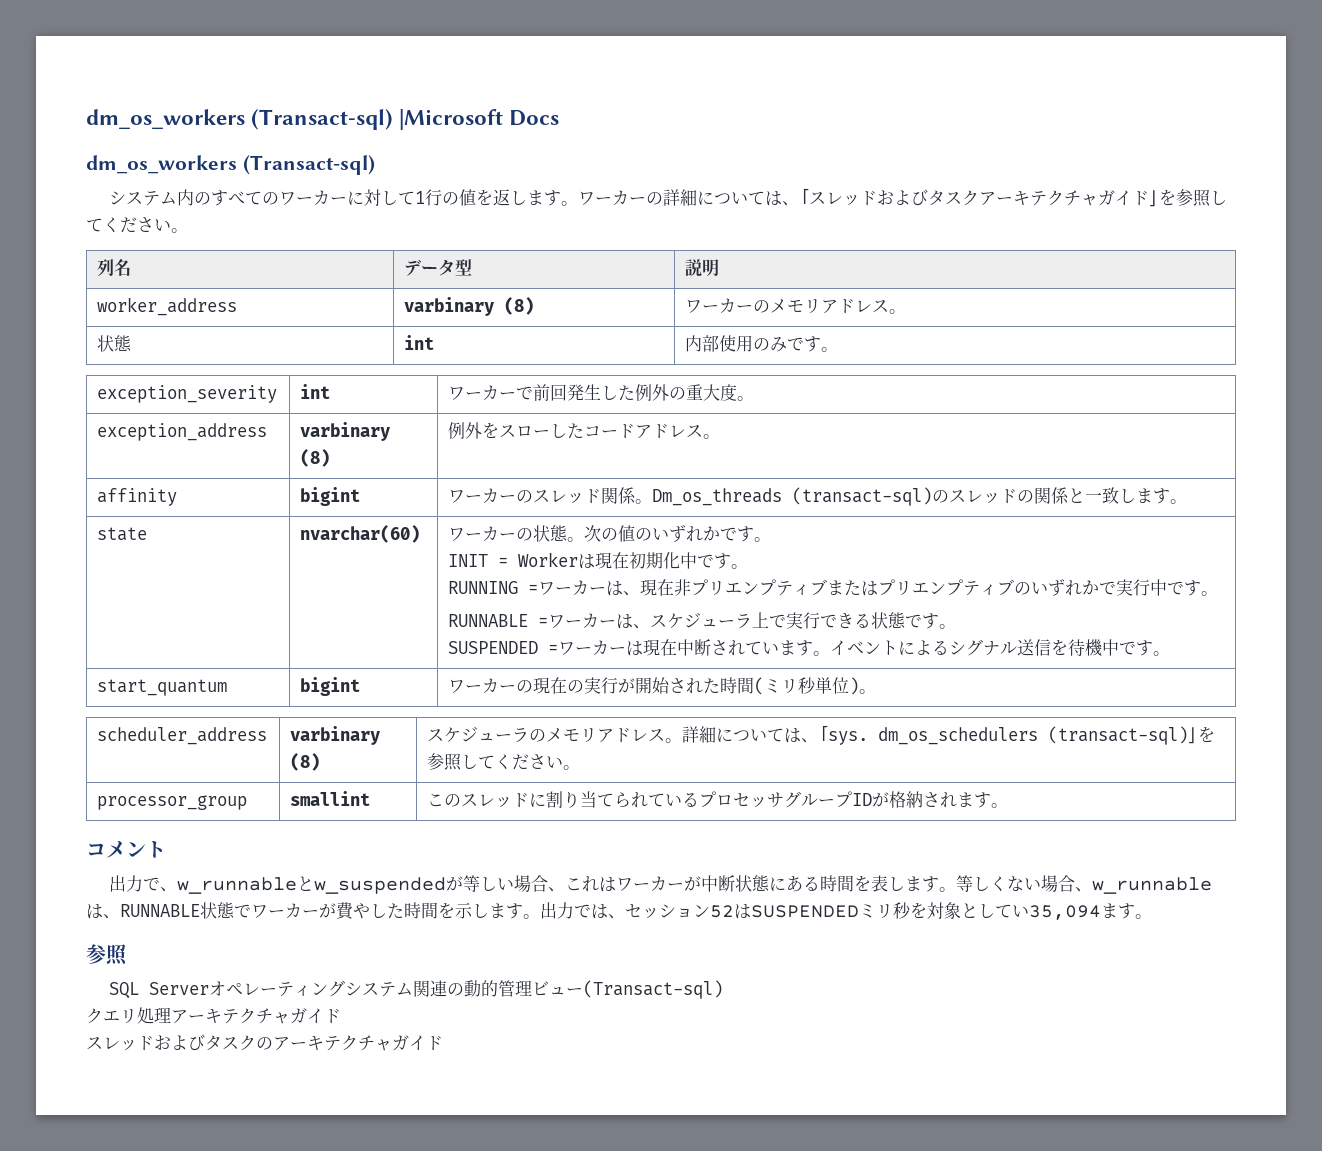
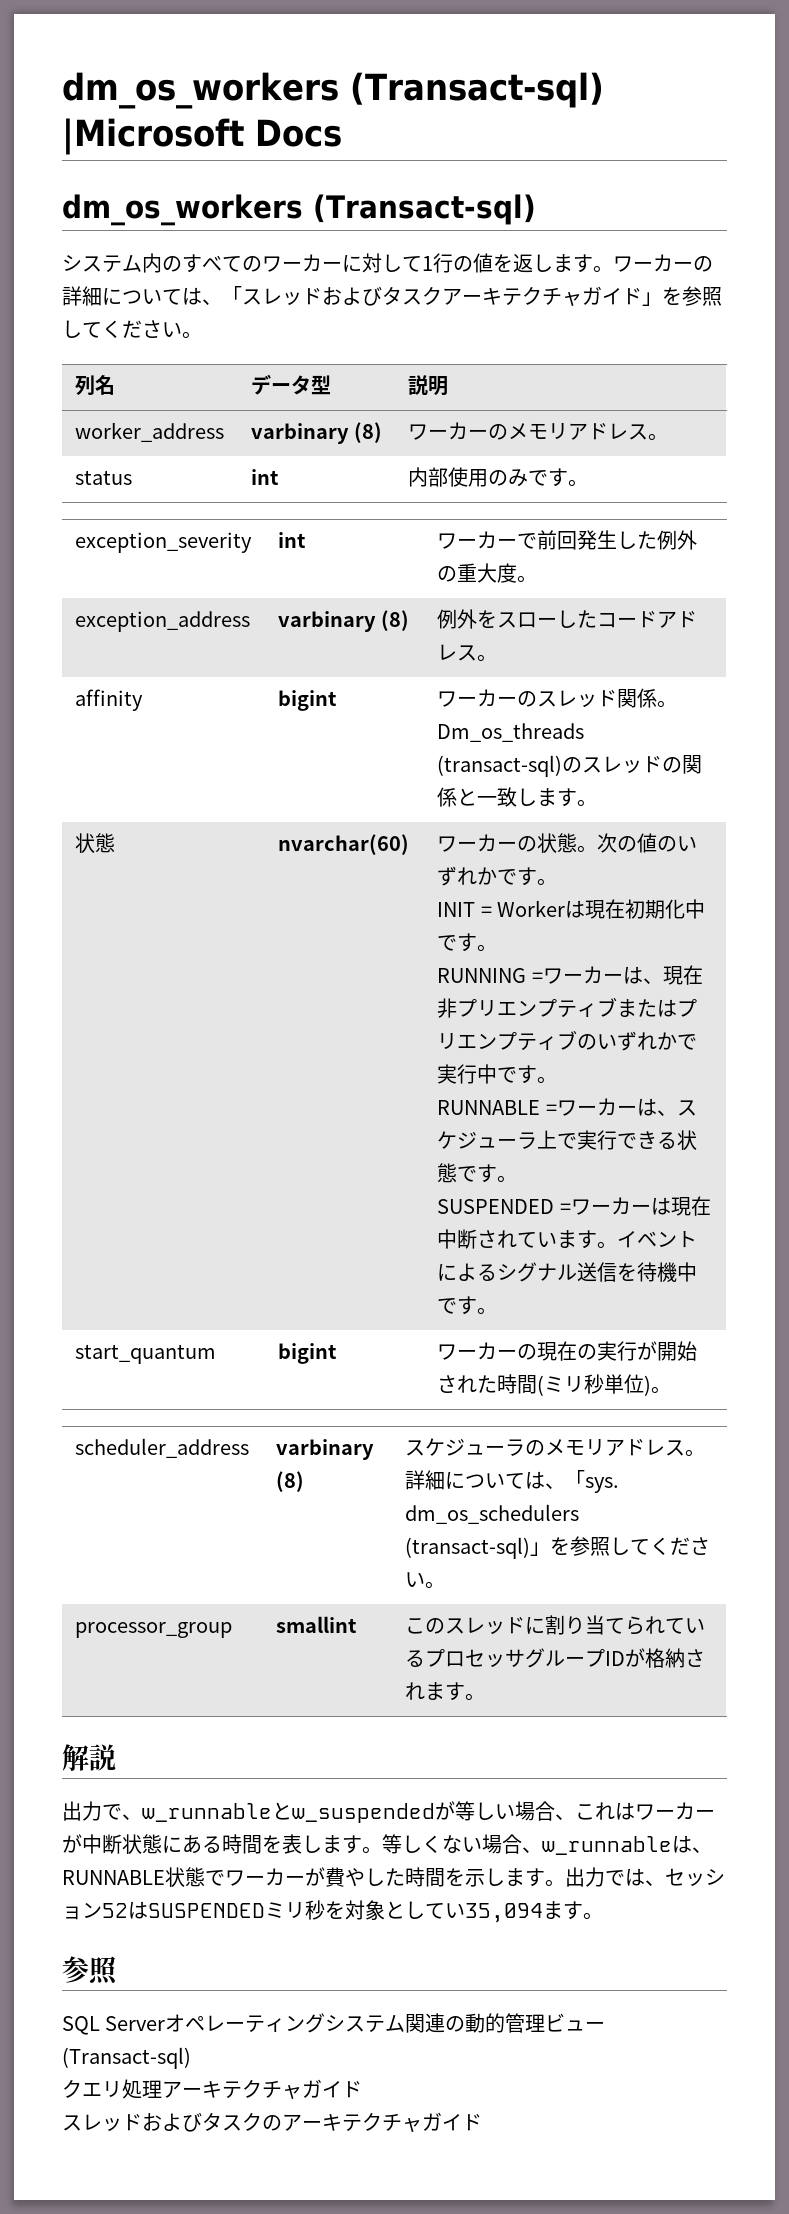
[97,335,133,352] 状態 -> [75,470,133,485] status
[97,527,148,541] state -> [75,833,116,853] 状態
[86,841,166,858] コメント -> [62,1744,116,1771] 解説

